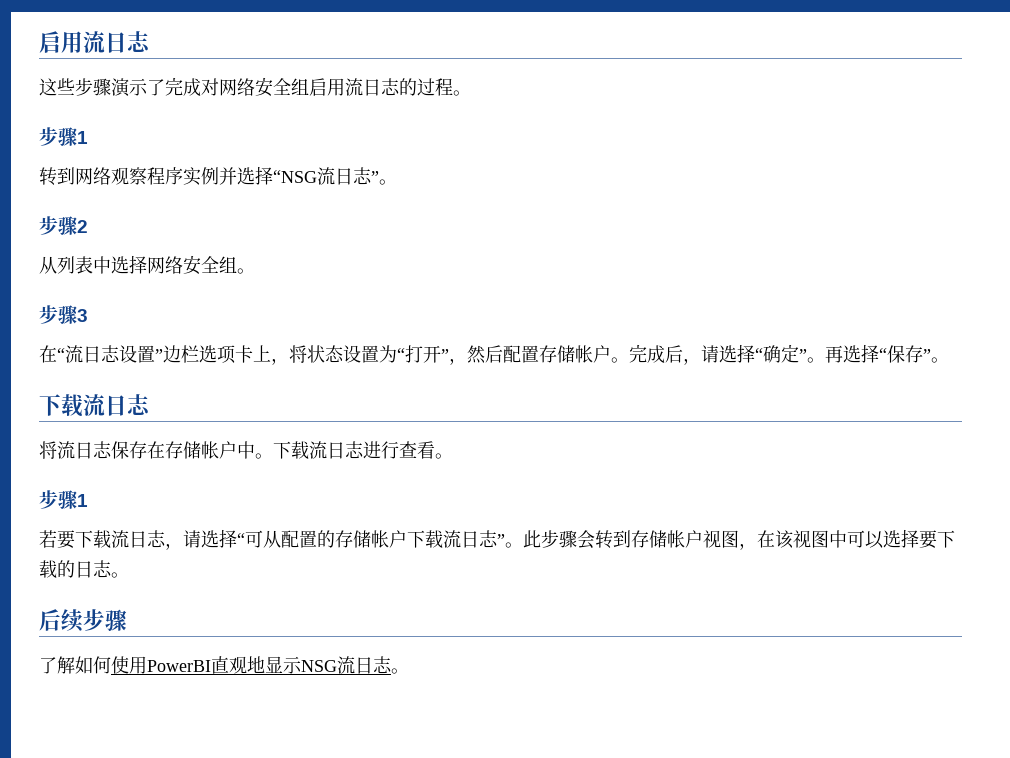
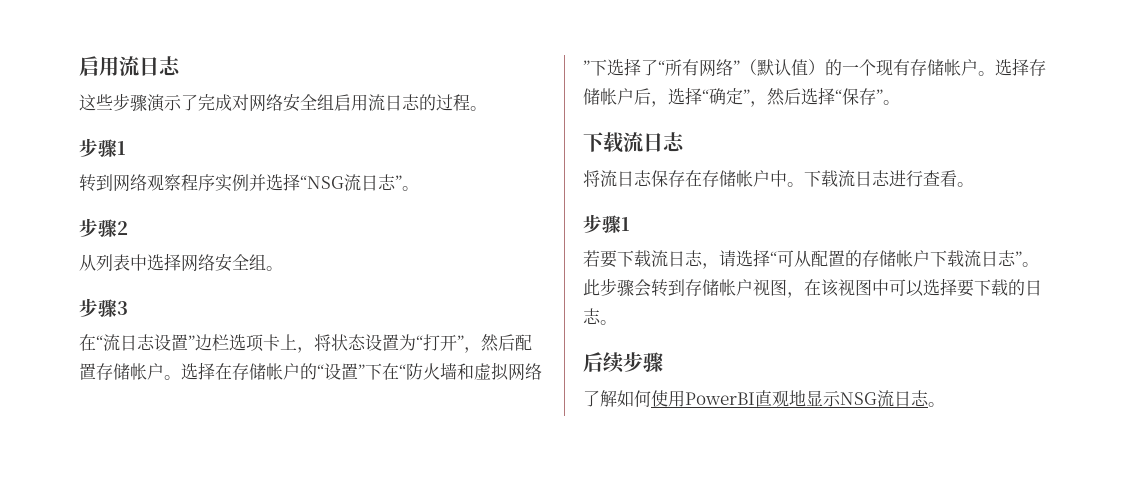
[629,344,719,365] 完成后，请 -> [181,362,542,381] [583,58,1046,77] [583,88,668,107] 选择在存储帐户的“设置”下在“防火墙和虚拟网络”下选择了“所有网络”（默认值）的一个现有存储帐户。选择存储帐户后，
[807,345,843,363] 。再 -> [750,88,801,107] ，然后

